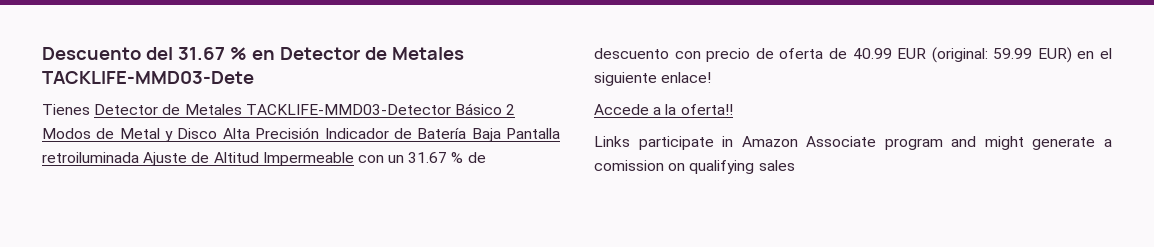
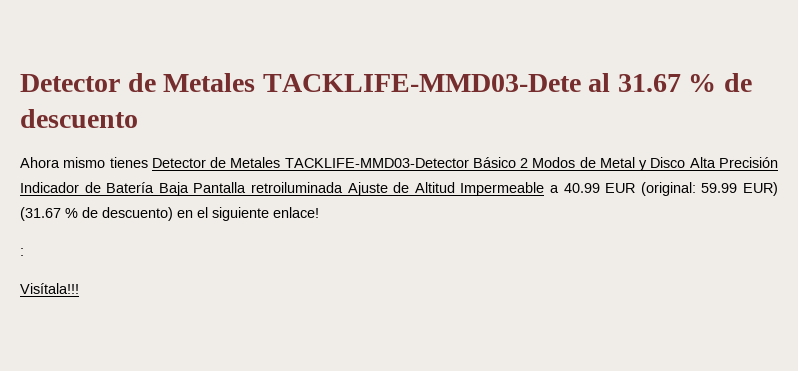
[42,47,275,60] Descuento del 31.67 % en -> (20, 83) none
[42,104,90,115] // Tienes -> [588,73,752,92] [20,109,138,128] [20,157,148,168] al 31.67 % de descuento // Ahora mismo tienes
[357,152,486,163] [594,48,847,62] con un 31.67 % de descuento con precio de oferta de -> [550,185,560,193] a
(1072, 55) none -> [20,207,173,221] (31.67 % de descuento)
[594,104,733,115] [594,136,1112,150] [594,160,795,174] Accede a la oferta!! // Links participate in Amazon Associate program and might generate a comission on qualifying sales -> [20,248,24,256] [20,283,79,294] : // Visítala!!!

